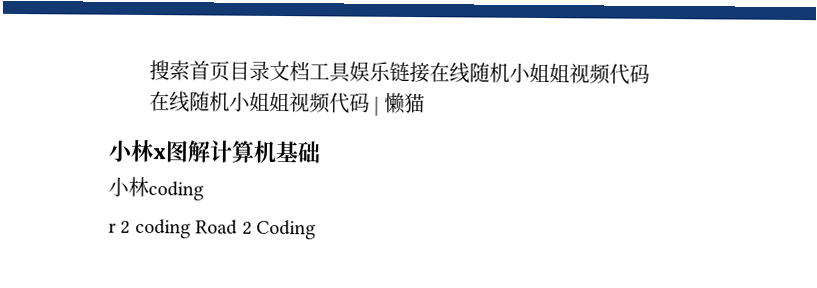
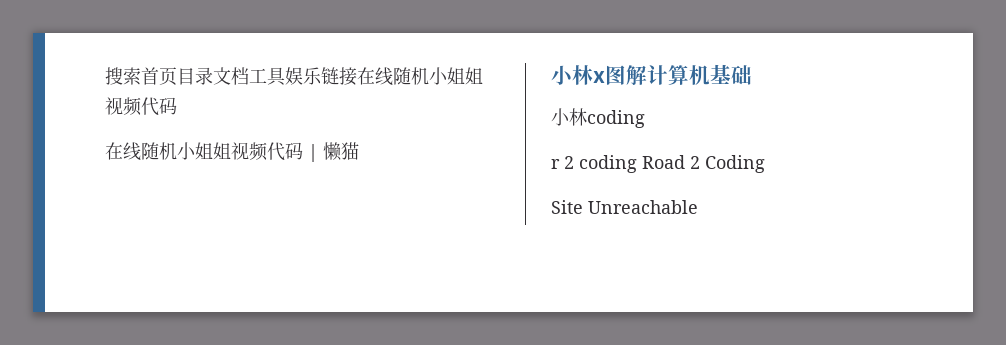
(316, 229) none -> [551,200,698,214] // Site Unreachable

